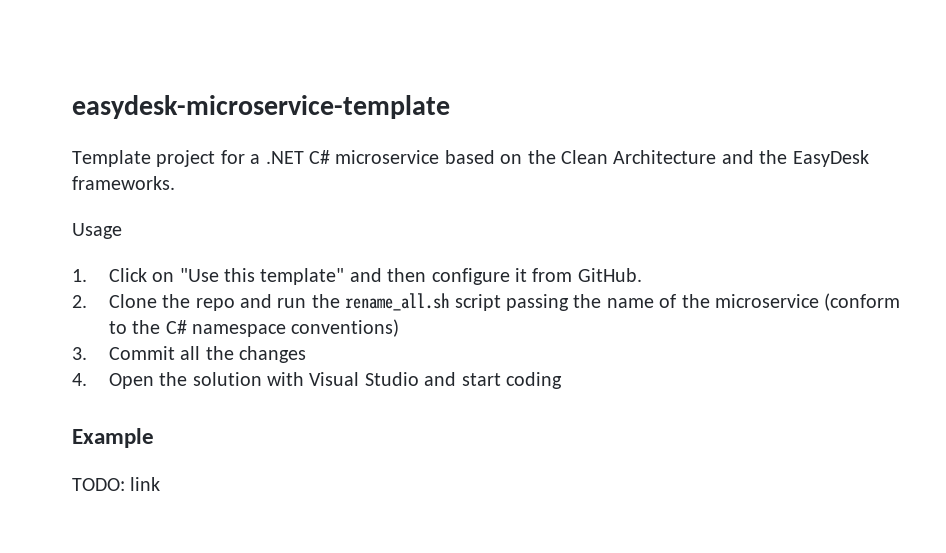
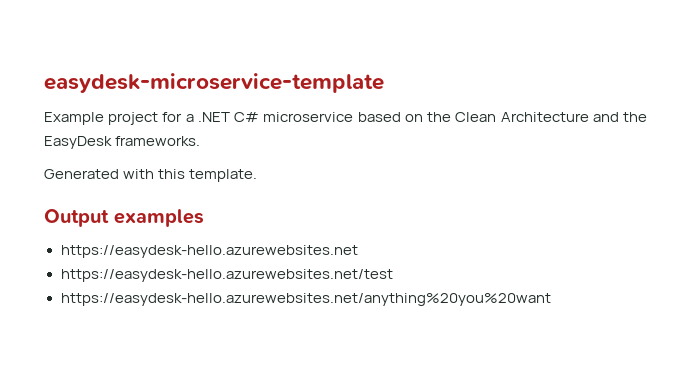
[72,150,151,167] Template -> [44,112,104,125] Example
[72,223,122,239] [72,268,642,285] [72,293,901,311] [108,319,400,337] [72,346,307,363] [72,372,563,389] [72,428,154,448] [72,477,161,491] Usage // 1. Click on "Use this template" and then configure it from GitHub. // 2. Clone the repo and run the rename_all.sh script passing the name of the microservice (conform to the C# namespace conventions) // 3. Commit all the changes // 4. Open the solution with Visual Studio and start coding // Example // TODO: link -> [44,169,258,182] [44,209,204,227] [60,245,358,258] [60,269,393,282] [60,293,551,306] Generated with this template. // Output examples // https://easydesk-hello.azurewebsites.net // https://easydesk-hello.azurewebsites.net/test // https://easydesk-hello.azurewebsites.net/anything%20you%20want

